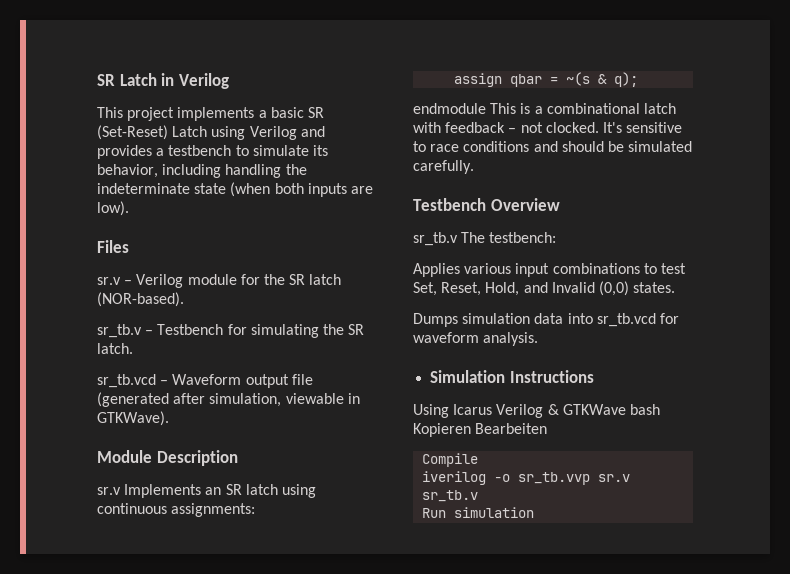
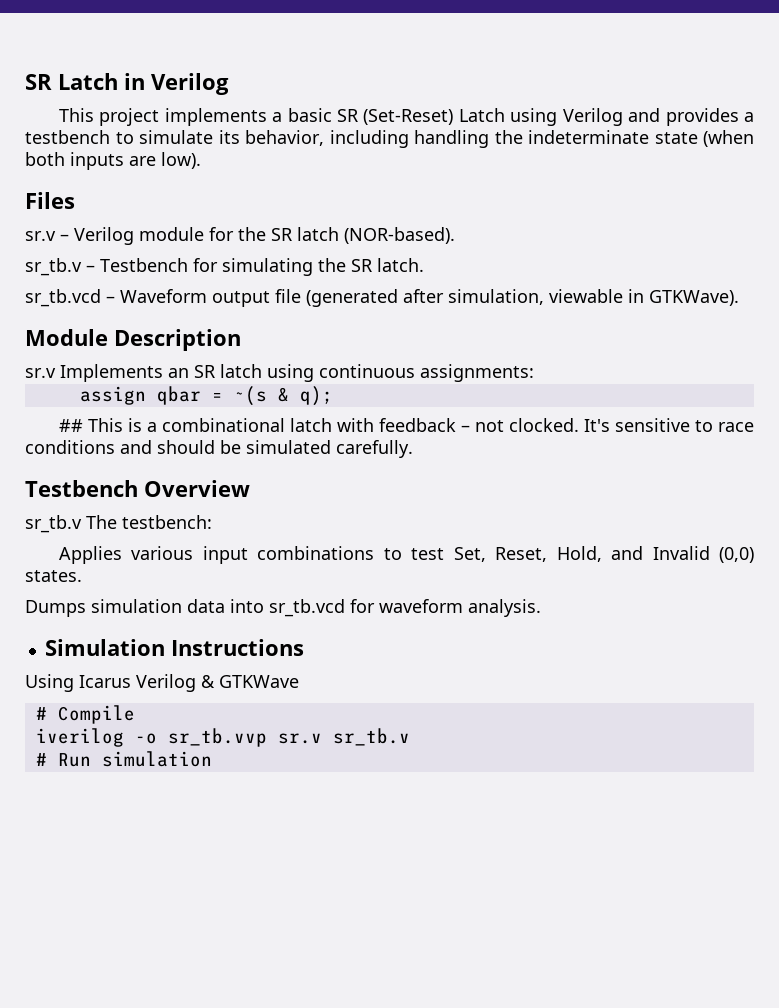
[413,103,486,114] endmodule -> [58,419,83,432] ##
[629,404,660,415] [413,423,548,437] bash Kopieren Bearbeiten // -> [35,707,47,720] // #
(479, 496) none -> [35,753,47,766] #

